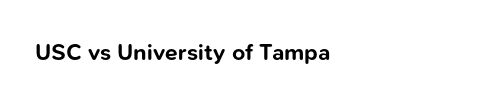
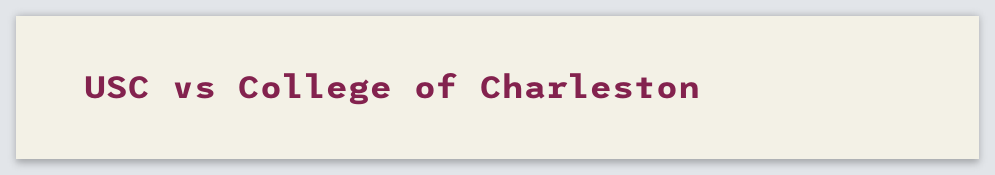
[117,43,330,64] University of Tampa -> [238,72,700,105] College of Charleston

